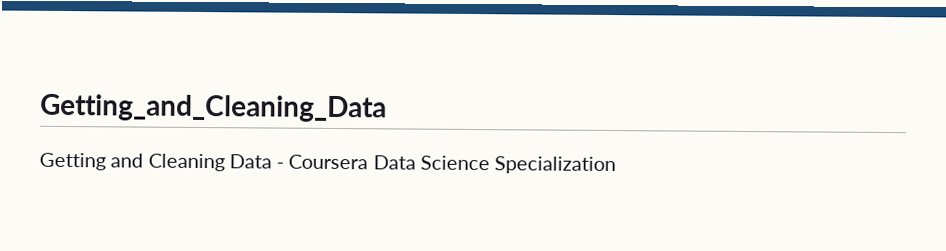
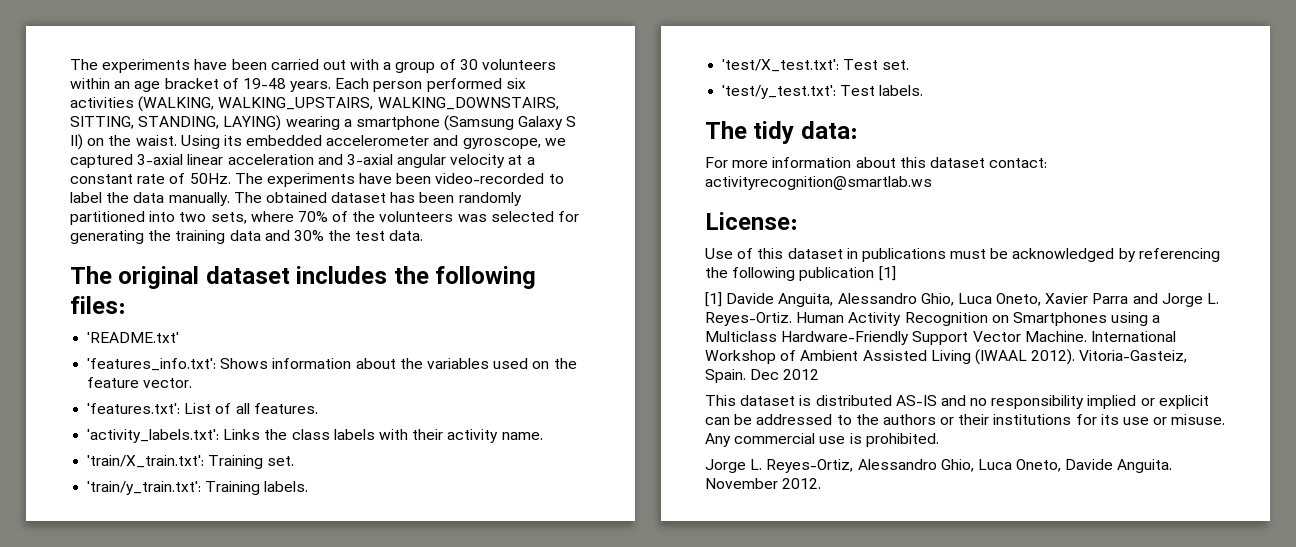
[40,93,387,123] [39,152,617,175] Getting_and_Cleaning_Data // Getting and Cleaning Data - Coursera Data Science Specialization -> [70,59,557,73] [70,78,526,92] [70,96,559,112] [70,115,577,131] [70,134,566,150] [70,154,535,168] [70,173,564,187] [70,192,522,206] [70,211,580,225] [70,230,424,244] [70,266,537,289] [70,296,126,314] [87,332,180,343] [87,358,577,371] [87,377,193,388] [87,403,318,414] [87,429,543,443] [87,455,295,469] [87,481,309,495] [722,59,910,72] [722,85,924,99] [705,121,858,144] [705,157,1048,168] [705,176,932,190] [705,212,798,230] [705,248,1220,262] [705,266,896,281] [705,292,1220,307] [705,312,1161,326] [705,331,1176,345] [705,349,1188,365] [705,369,820,383] [705,395,1209,409] [705,414,1226,425] [705,433,939,447] [705,459,1173,473] [705,478,822,489] The experiments have been carried out with a group of 30 volunteers within an age bracket of 19-48 years. Each person performed six activities (WALKING, WALKING_UPSTAIRS, WALKING_DOWNSTAIRS, SITTING, STANDING, LAYING) wearing a smartphone (Samsung Galaxy S II) on the waist. Using its embedded accelerometer and gyroscope, we captured 3-axial linear acceleration and 3-axial angular velocity at a constant rate of 50Hz. The experiments have been video-recorded to label the data manually. The obtained dataset has been randomly partitioned into two sets, where 70% of the volunteers was selected for generating the training data and 30% the test data. // The original dataset includes the following files: // 'README.txt' // 'features_info.txt': Shows information about the variables used on the feature vector. // 'features.txt': List of all features. // 'activity_labels.txt': Links the class labels with their activity name. // 'train/X_train.txt': Training set. // 'train/y_train.txt': Training labels. // 'test/X_test.txt': Test set. // 'test/y_test.txt': Test labels. // The tidy data: // For more information about this dataset contact: activityrecognition@smartlab.ws // License: // Use of this dataset in publications must be acknowledged by referencing the following publication [1] // [1] Davide Anguita, Alessandro Ghio, Luca Oneto, Xavier Parra and Jorge L. Reyes-Ortiz. Human Activity Recognition on Smartphones using a Multiclass Hardware-Friendly Support Vector Machine. International Workshop of Ambient Assisted Living (IWAAL 2012). Vitoria-Gasteiz, Spain. Dec 2012 // This dataset is distributed AS-IS and no responsibility implied or explicit can be addressed to the authors or their institutions for its use or misuse. Any commercial use is prohibited. // Jorge L. Reyes-Ortiz, Alessandro Ghio, Luca Oneto, Davide Anguita. November 2012.

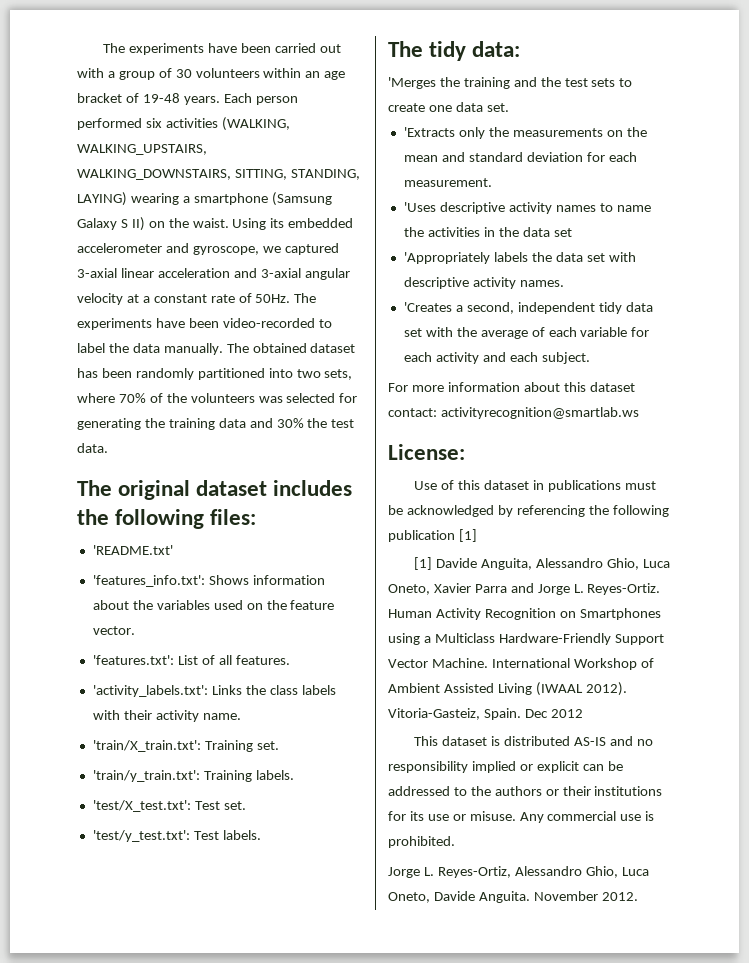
(858, 130) none -> [388,77,633,89] [388,102,509,112] [403,127,647,139] [403,152,637,162] [403,178,492,187] [403,202,651,214] [403,227,572,237] [403,252,636,264] [403,277,564,289] [403,302,653,314] [403,327,650,339] [403,352,590,364] // 'Merges the training and the test sets to create one data set. // 'Extracts only the measurements on the mean and standard deviation for each measurement. // 'Uses descriptive activity names to name the activities in the data set // 'Appropriately labels the data set with descriptive activity names. // 'Creates a second, independent tidy data set with the average of each variable for each activity and each subject.

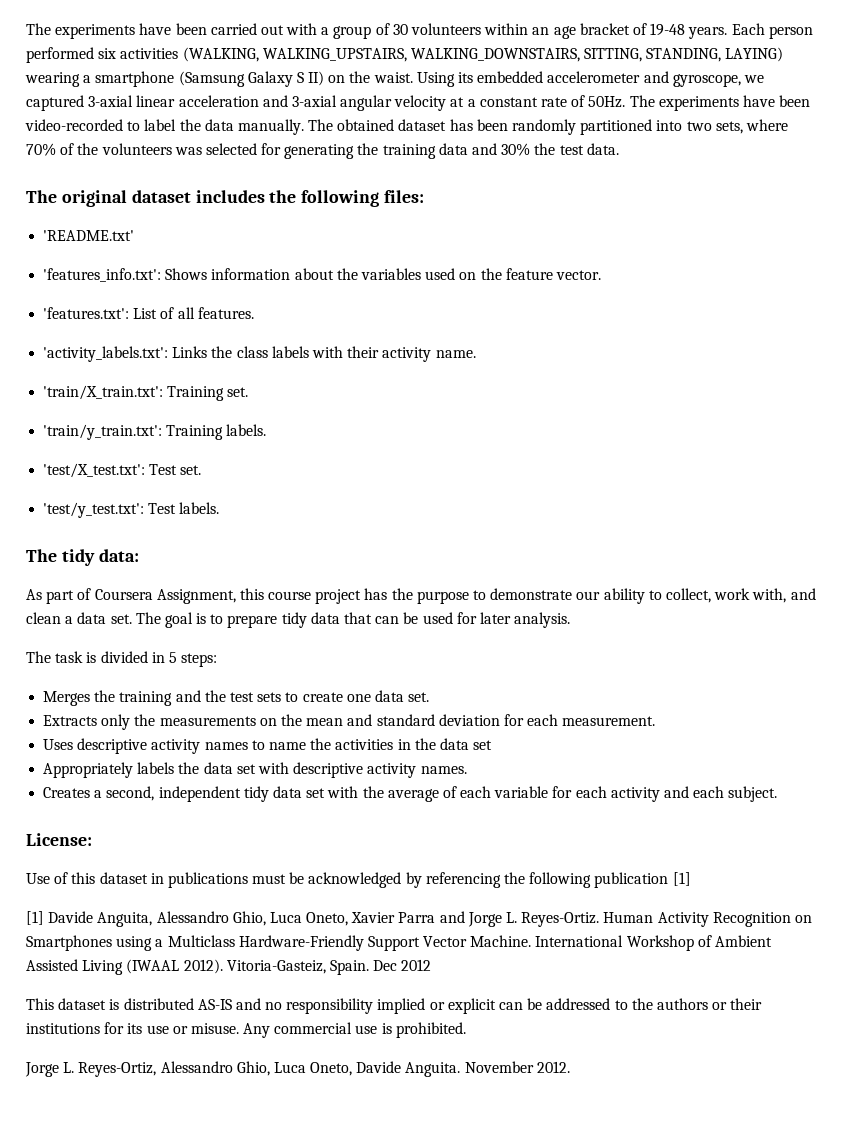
[388,77,436,89] 'Merges -> [26,588,816,604] [26,612,571,628] [26,651,218,667] [43,691,91,706] As part of Coursera Assignment, this course project has the purpose to demonstrate our ability to collect, work with, and clean a data set. The goal is to prepare tidy data that can be used for later analysis. // The task is divided in 5 steps: // Merges
[403,127,455,137] 'Extracts -> [43,715,98,726] Extracts
[403,202,436,212] 'Uses -> [43,739,74,750] Uses
[403,252,490,264] 'Appropriately -> [43,762,134,778] Appropriately
[403,302,452,312] 'Creates -> [43,787,91,798] Creates
[388,382,635,392] [388,407,639,419] // For more information about this dataset contact: activityrecognition@smartlab.ws -> (778, 794) none

